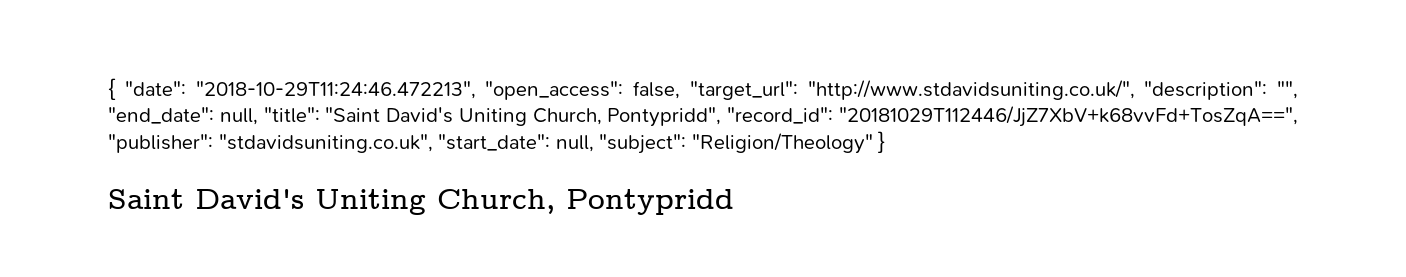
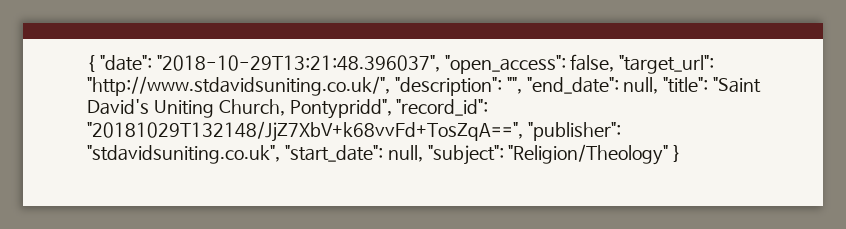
[195,81,476,99] "2018-10-29T11:24:46.472213", -> [156,55,440,72] "2018-10-29T13:21:48.396037",
[839,106,1298,127] "20181029T112446/JjZ7XbV+k68vvFd+TosZqA==", -> [87,121,523,142] "20181029T132148/JjZ7XbV+k68vvFd+TosZqA==",
[108,189,734,215] // Saint David's Uniting Church, Pontypridd -> (682, 153) none

